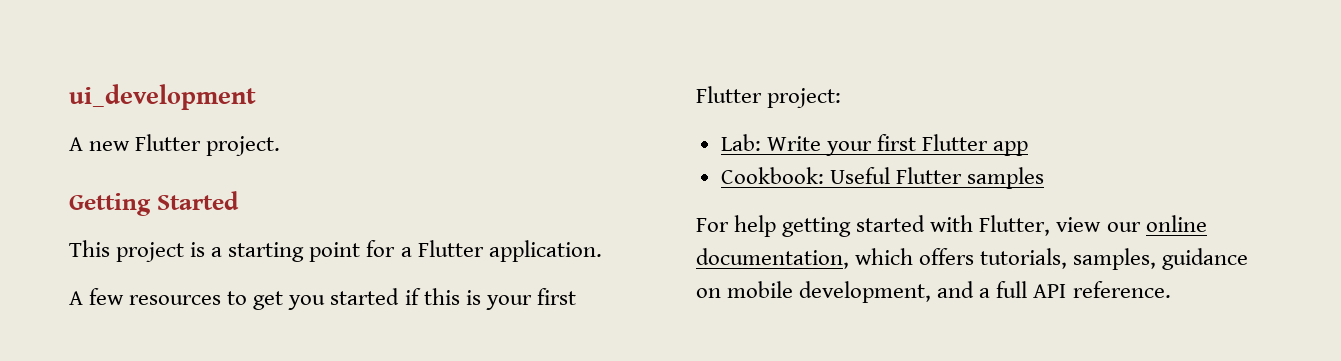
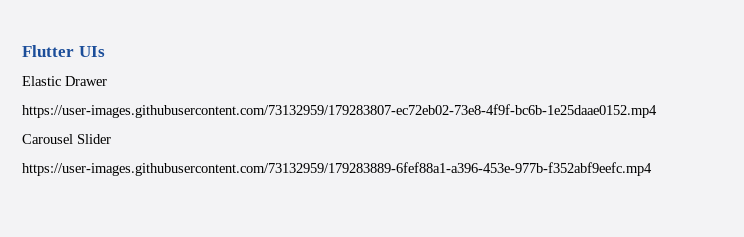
[69,84,256,110] [69,134,281,156] [69,191,239,216] [69,240,602,262] [69,288,576,310] [696,86,842,108] [720,134,1029,156] [720,167,1044,189] [696,215,1207,237] [696,248,1249,270] [696,281,1171,303] ui_development // A new Flutter project. // Getting Started // This project is a starting point for a Flutter application. // A few resources to get you started if this is your first Flutter project: // Lab: Write your first Flutter app // Cookbook: Useful Flutter samples // For help getting started with Flutter, view our online documentation, which offers tutorials, samples, guidance on mobile development, and a full API reference. -> [22,45,105,57] [22,76,107,86] [22,104,657,118] [22,134,111,144] [22,162,652,176] Flutter UIs // Elastic Drawer // https://user-images.githubusercontent.com/73132959/179283807-ec72eb02-73e8-4f9f-bc6b-1e25daae0152.mp4 // Carousel Slider // https://user-images.githubusercontent.com/73132959/179283889-6fef88a1-a396-453e-977b-f352abf9eefc.mp4

